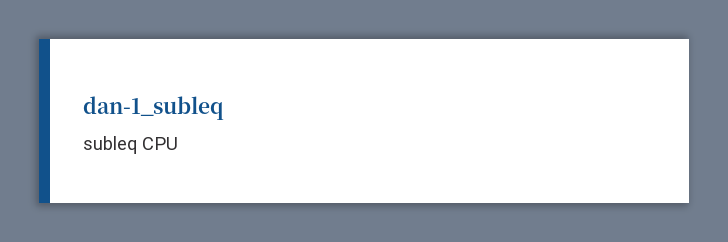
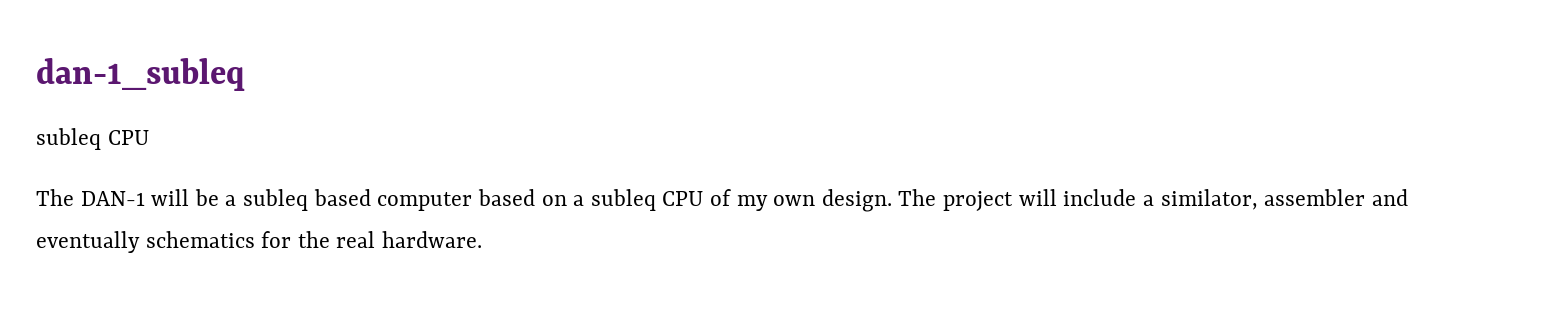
(178, 143) none -> [36,189,1408,212] [36,231,483,253] // The DAN-1 will be a subleq based computer based on a subleq CPU of my own design. The project will include a similator, assembler and eventually schematics for the real hardware.

